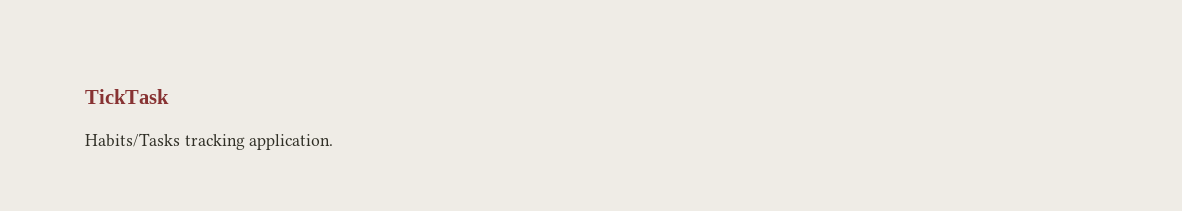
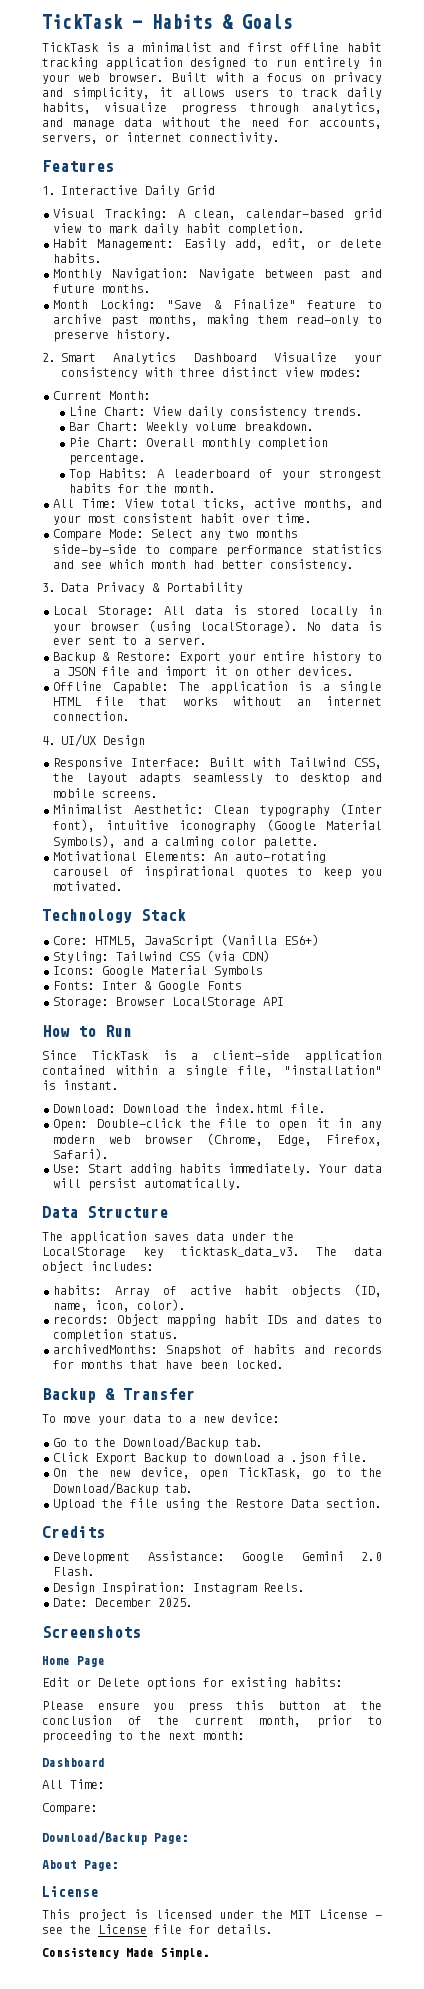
[85,89,169,104] [85,133,334,150] TickTask // Habits/Tasks tracking application. -> [42,14,292,29] [42,42,382,52] [42,57,382,70] [42,72,382,85] [42,87,382,100] [42,102,382,115] [42,117,382,129] [42,132,280,144] [42,160,114,172] [42,185,215,197] [53,208,383,220] [53,223,305,236] [53,238,382,250] [53,253,102,263] [53,268,383,281] [53,284,151,293] [53,299,382,311] [53,314,382,327] [53,329,172,342] [42,352,382,364] [61,367,362,379] [53,391,151,400] [68,406,363,418] [68,422,314,433] [68,437,328,450] [68,453,146,465] [68,468,382,481] [68,483,216,493] [53,498,382,510] [53,513,312,525] [53,529,298,541] [53,544,382,557] [53,559,354,571] [42,582,243,594] [53,605,382,617] [53,620,382,633] [53,636,207,645] [53,651,382,664] [53,666,354,679] [53,681,382,694] [53,696,382,706] [53,711,130,721] [42,734,145,747] [53,757,382,770] [53,773,382,785] [53,788,158,798] [53,803,382,817] [53,819,382,833] [53,835,319,849] [53,851,326,863] [53,866,382,879] [53,881,123,891] [42,909,186,923] [53,934,319,948] [53,950,270,963] [53,965,263,977] [53,981,242,992] [53,997,284,1008] [42,1025,132,1037] [42,1050,382,1063] [42,1065,382,1077] [42,1080,119,1090] [53,1103,326,1113] [53,1118,382,1131] [53,1133,382,1146] [53,1148,109,1160] [53,1163,382,1175] [53,1178,242,1191] [42,1206,168,1218] [42,1231,294,1244] [42,1246,382,1258] [42,1261,154,1273] [53,1284,382,1297] [53,1299,186,1312] [53,1314,382,1327] [53,1329,179,1342] [53,1344,382,1357] [53,1360,284,1369] [42,1388,195,1403] [42,1413,280,1425] [53,1436,263,1450] [53,1452,368,1465] [53,1467,382,1480] [53,1482,193,1496] [53,1498,382,1511] [42,1526,105,1538] [53,1551,382,1564] [53,1567,95,1576] [53,1582,305,1595] [53,1598,193,1607] [42,1626,141,1638] [42,1656,105,1667] [42,1677,343,1690] [42,1700,382,1713] [42,1715,382,1728] [42,1730,245,1743] [42,1758,105,1767] [42,1779,105,1789] [42,1803,98,1815] [42,1831,189,1845] [42,1860,119,1871] [42,1886,98,1897] [42,1909,382,1922] [42,1924,273,1934] [42,1947,210,1960] TickTask - Habits & Goals // TickTask is a minimalist and first offline habit tracking application designed to run entirely in your web browser. Built with a focus on privacy and simplicity, it allows users to track daily habits, visualize progress through analytics, and manage data without the need for accounts, servers, or internet connectivity. // Features // 1. Interactive Daily Grid // Visual Tracking: A clean, calendar-based grid view to mark daily habit completion. // Habit Management: Easily add, edit, or delete habits. // Monthly Navigation: Navigate between past and future months. // Month Locking: "Save & Finalize" feature to archive past months, making them read-only to preserve history. // 2. Smart Analytics Dashboard Visualize your consistency with three distinct view modes: // Current Month: // Line Chart: View daily consistency trends. // Bar Chart: Weekly volume breakdown. // Pie Chart: Overall monthly completion percentage. // Top Habits: A leaderboard of your strongest habits for the month. // All Time: View total ticks, active months, and your most consistent habit over time. // Compare Mode: Select any two months side-by-side to compare performance statistics and see which month had better consistency. // 3. Data Privacy & Portability // Local Storage: All data is stored locally in your browser (using localStorage). No data is ever sent to a server. // Backup & Restore: Export your entire history to a JSON file and import it on other devices. // Offline Capable: The application is a single HTML file that works without an internet connection. // 4. UI/UX Design // Responsive Interface: Built with Tailwind CSS, the layout adapts seamlessly to desktop and mobile screens. // Minimalist Aesthetic: Clean typography (Inter font), intuitive iconography (Google Material Symbols), and a calming color palette. // Motivational Elements: An auto-rotating carousel of inspirational quotes to keep you motivated. // Technology Stack // Core: HTML5, JavaScript (Vanilla ES6+) // Styling: Tailwind CSS (via CDN) // Icons: Google Material Symbols // Fonts: Inter & Google Fonts // Storage: Browser LocalStorage API // How to Run // Since TickTask is a client-side application contained within a single file, "installation" is instant. // Download: Download the index.html file. // Open: Double-click the file to open it in any modern web browser (Chrome, Edge, Firefox, Safari). // Use: Start adding habits immediately. Your data will persist automatically. // Data Structure // The application saves data under the LocalStorage key ticktask_data_v3. The data object includes: // habits: Array of active habit objects (ID, name, icon, color). // records: Object mapping habit IDs and dates to completion status. // archivedMonths: Snapshot of habits and records for months that have been locked. // Backup & Transfer // To move your data to a new device: // Go to the Download/Backup tab. // Click Export Backup to download a .json file. // On the new device, open TickTask, go to the Download/Backup tab. // Upload the file using the Restore Data section. // Credits // Development Assistance: Google Gemini 2.0 Flash. // Design Inspiration: Instagram Reels. // Date: December 2025. // Screenshots // Home Page // Edit or Delete options for existing habits: // Please ensure you press this button at the conclusion of the current month, prior to proceeding to the next month: // Dashboard // All Time: // Compare: // Download/Backup Page: // About Page: // License // This project is licensed under the MIT License - see the License file for details. // Consistency Made Simple.

